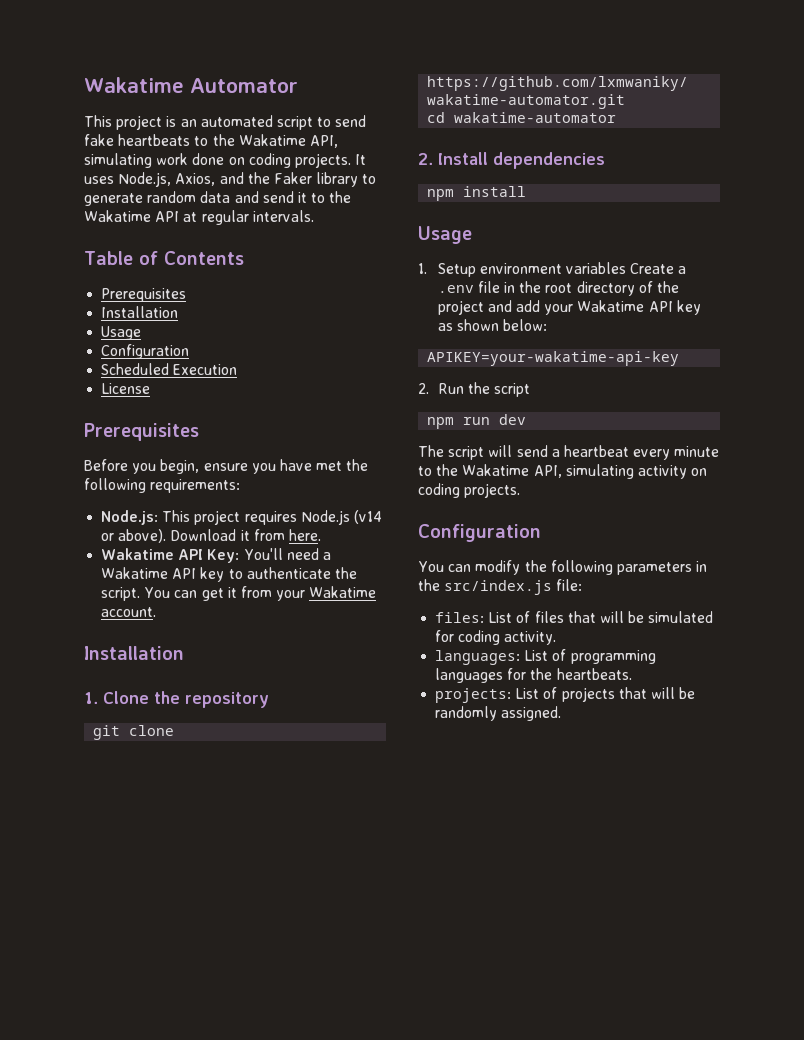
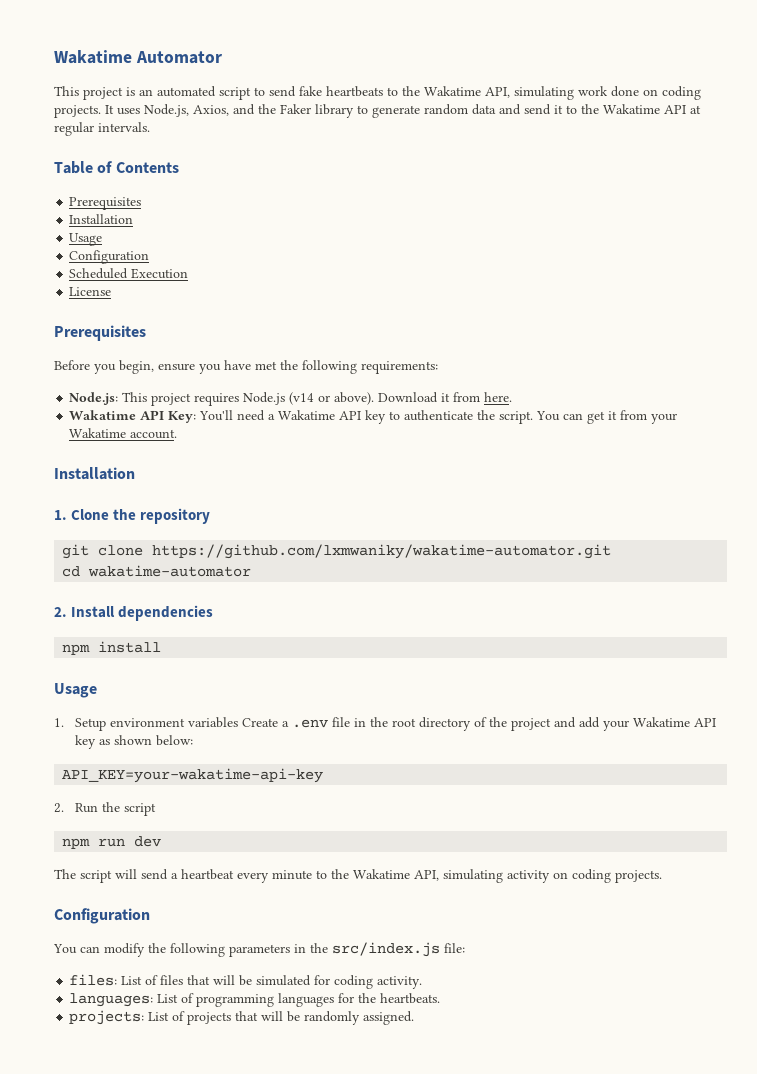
[427,351,680,366] APIKEY=your-wakatime-api-key -> [62,768,324,783] API_KEY=your-wakatime-api-key

